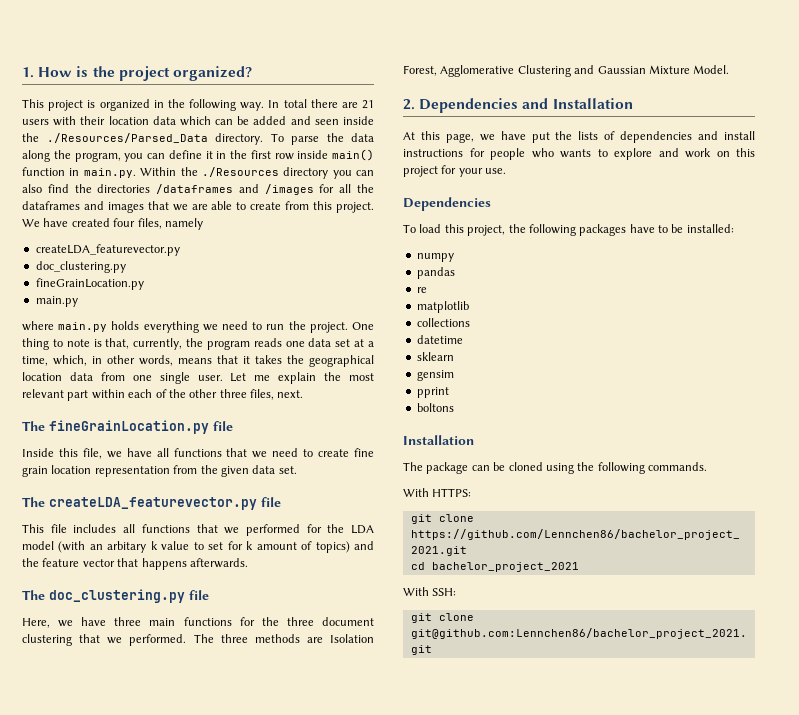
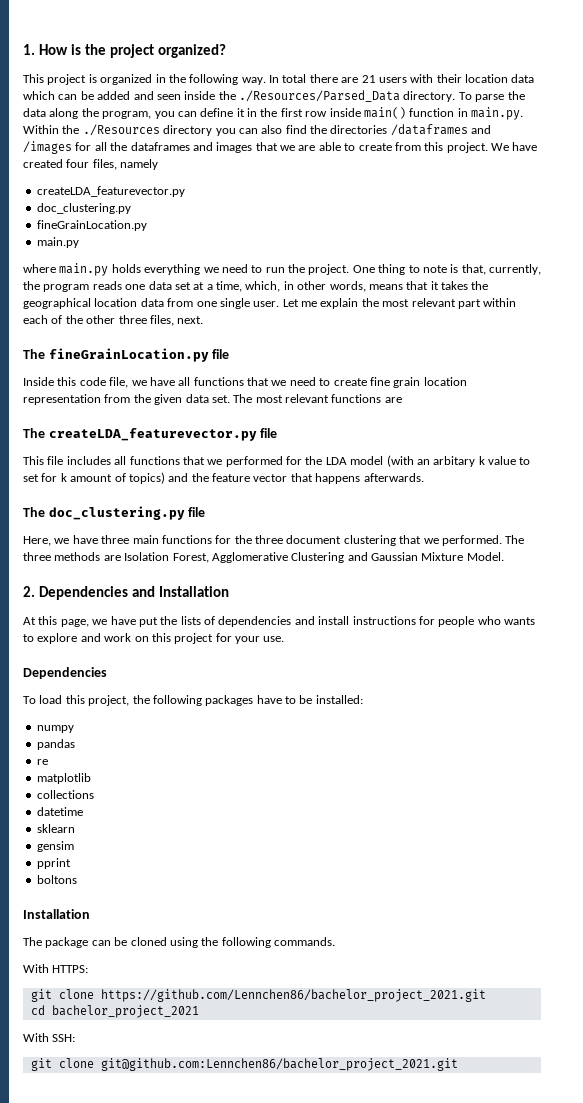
(78, 452) none -> [79,377,106,386] code
(297, 470) none -> [233,394,402,403] The most relevant functions are

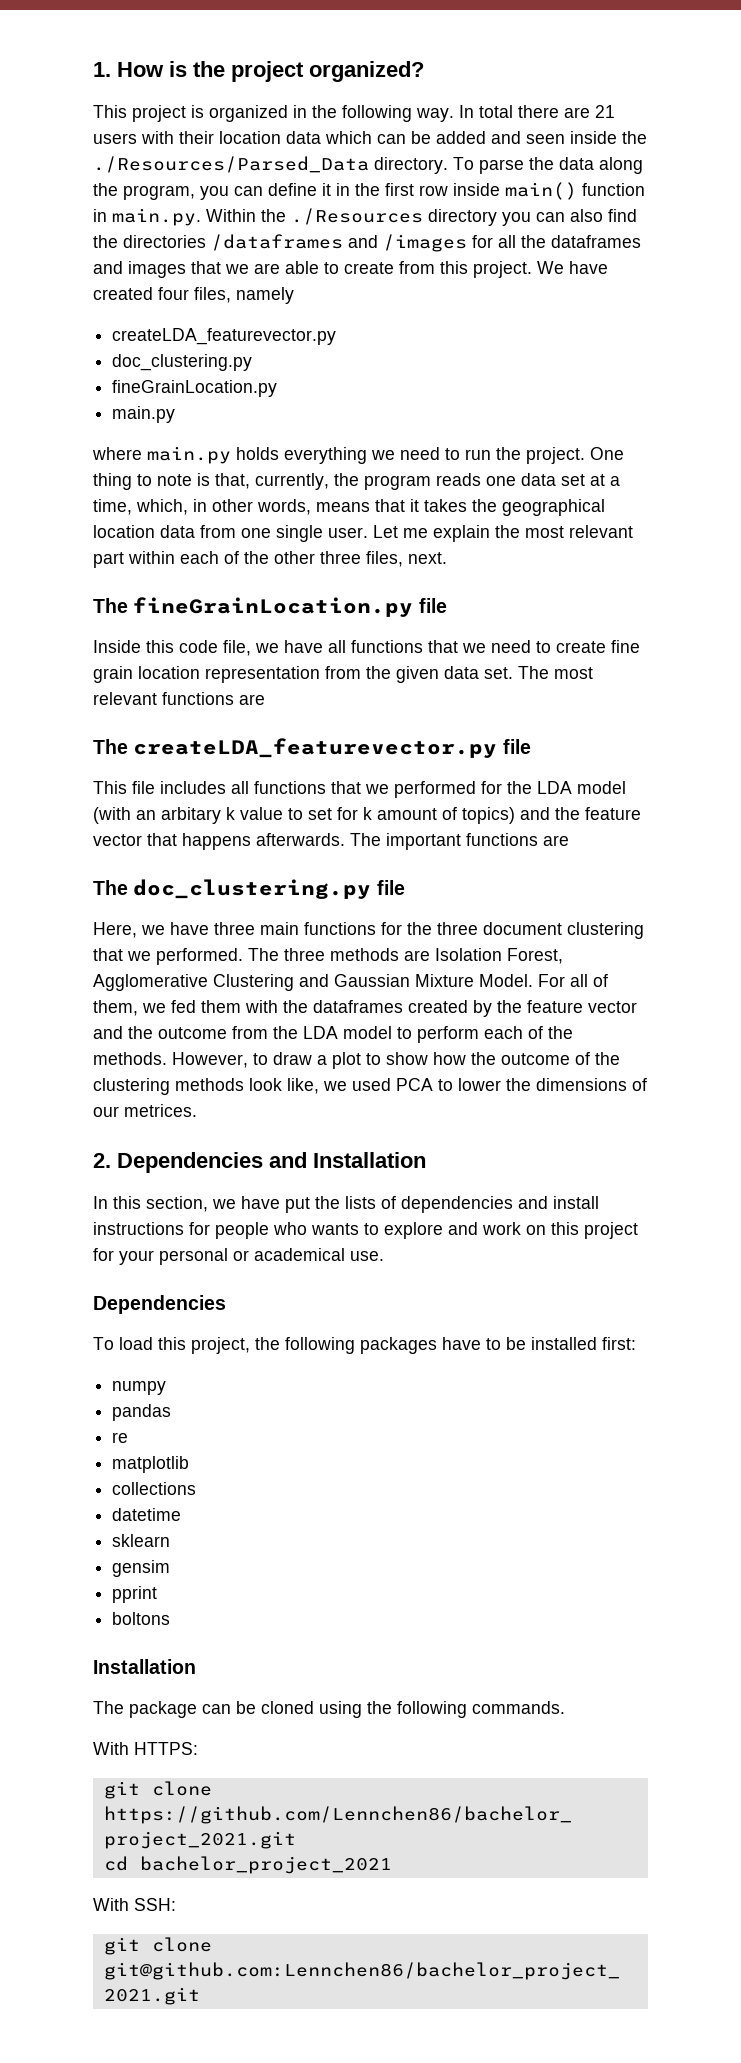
(424, 477) none -> [350,833,569,850] The important functions are
(504, 556) none -> [538,974,608,987] [93,1000,637,1017] [93,1026,573,1043] [93,1052,620,1069] [93,1078,647,1095] [93,1104,197,1117] For all of them, we fed them with the dataframes created by the feature vector and the outcome from the LDA model to perform each of the methods. However, to draw a plot to show how the outcome of the clustering methods look like, we used PCA to lower the dimensions of our metrices.
[23,616,89,627] At this page, -> [93,1196,208,1212] In this section,
(260, 640) none -> [159,1248,345,1265] personal or academical
[315,695,363,704] installed: -> [531,1337,636,1350] installed first:

